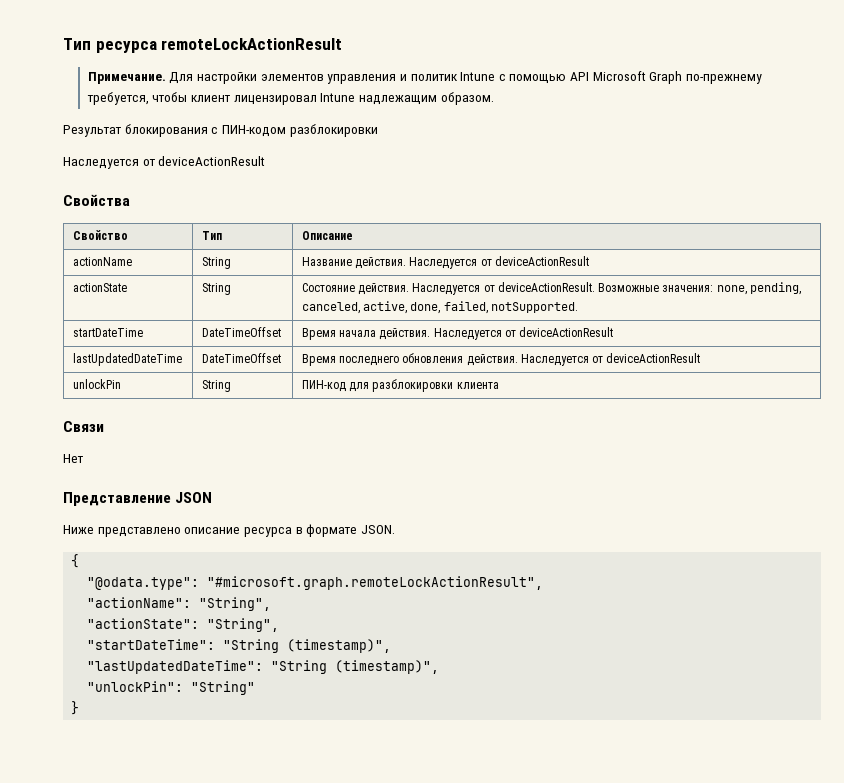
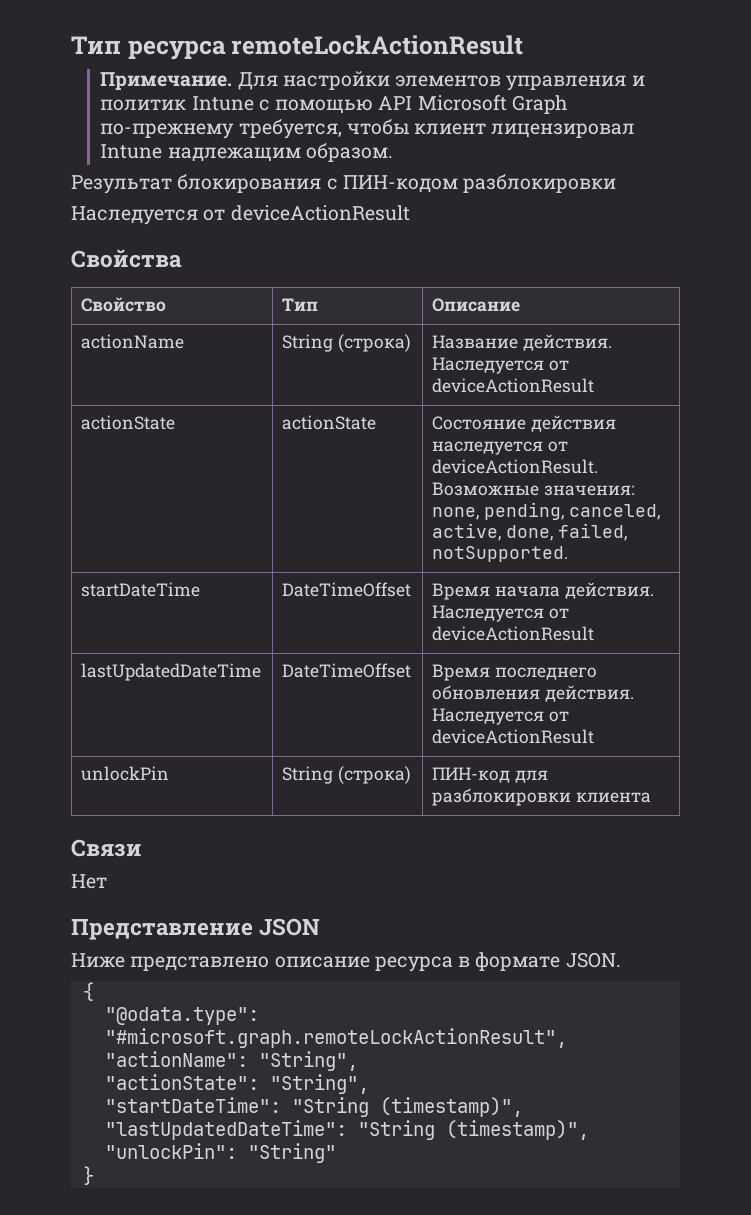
(231, 263) none -> [337,334,411,352] (строка)
[201,283,231,295] String -> [282,415,377,430] actionState
[358,283,481,295] действия. Наследуется -> [530,415,616,432] [432,441,544,455] действия наследуется
(231, 386) none -> [337,766,411,784] (строка)

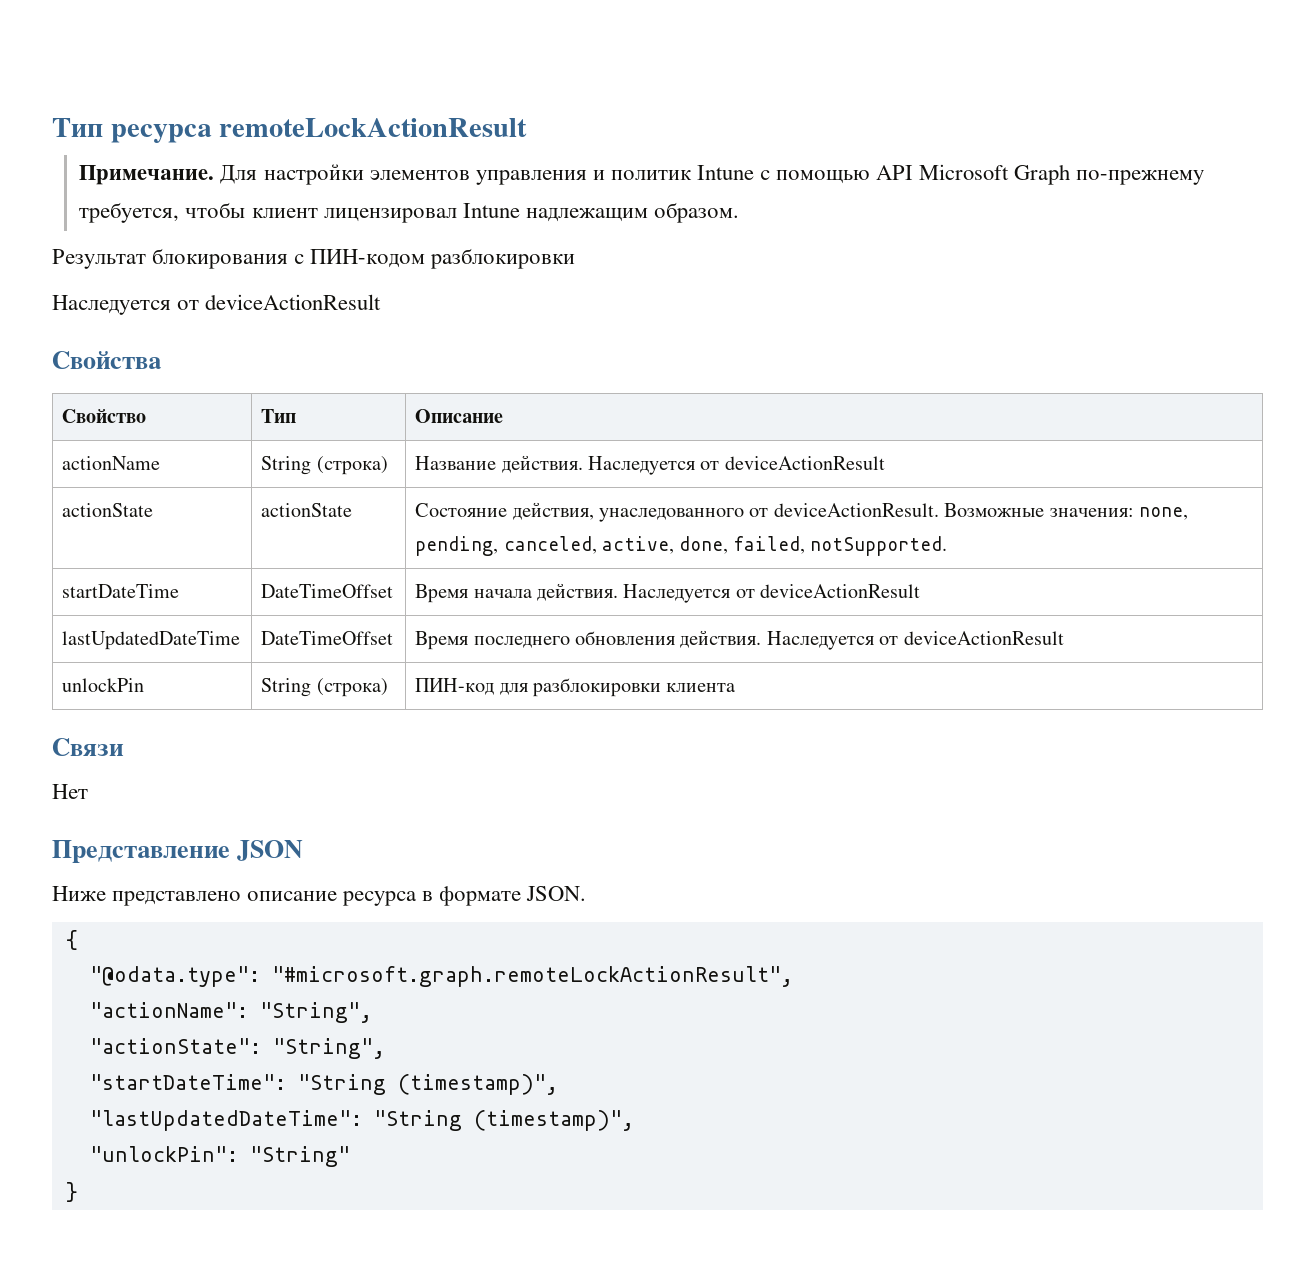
[530,415,616,432] [432,441,544,455] действия наследуется -> [512,502,745,522] действия, унаследованного

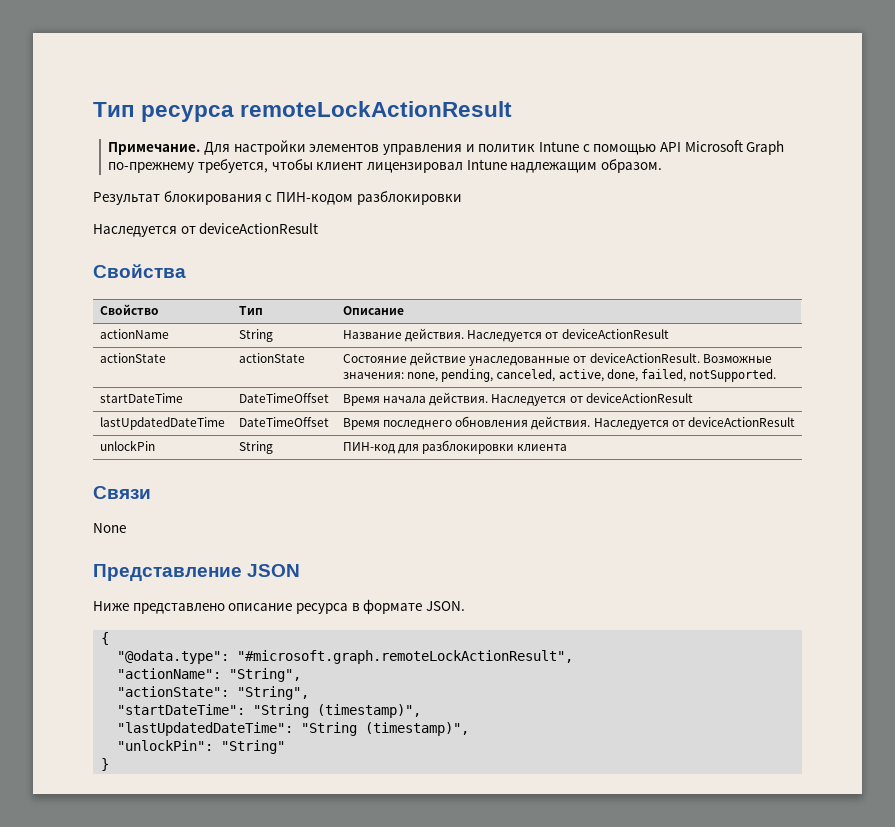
[316,456,388,475] (строка) -> (273, 335) none
[512,502,745,522] действия, унаследованного -> [409,352,571,366] действие унаследованные
[316,678,388,697] (строка) -> (273, 447) none
[52,784,88,799] // Нет -> [93,523,126,533] // None

